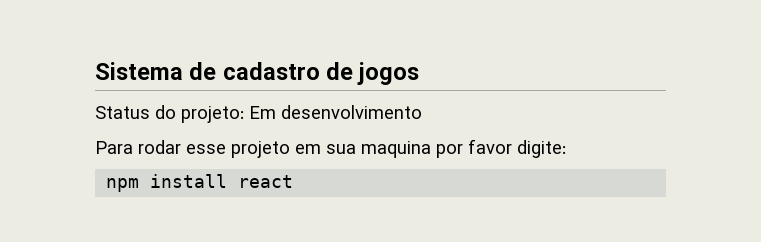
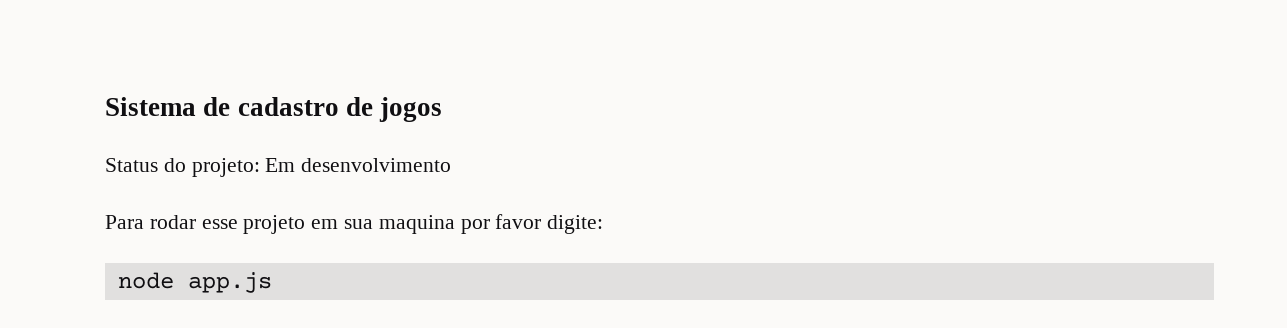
[106,174,294,192] npm install react -> [117,272,272,293] node app.js

